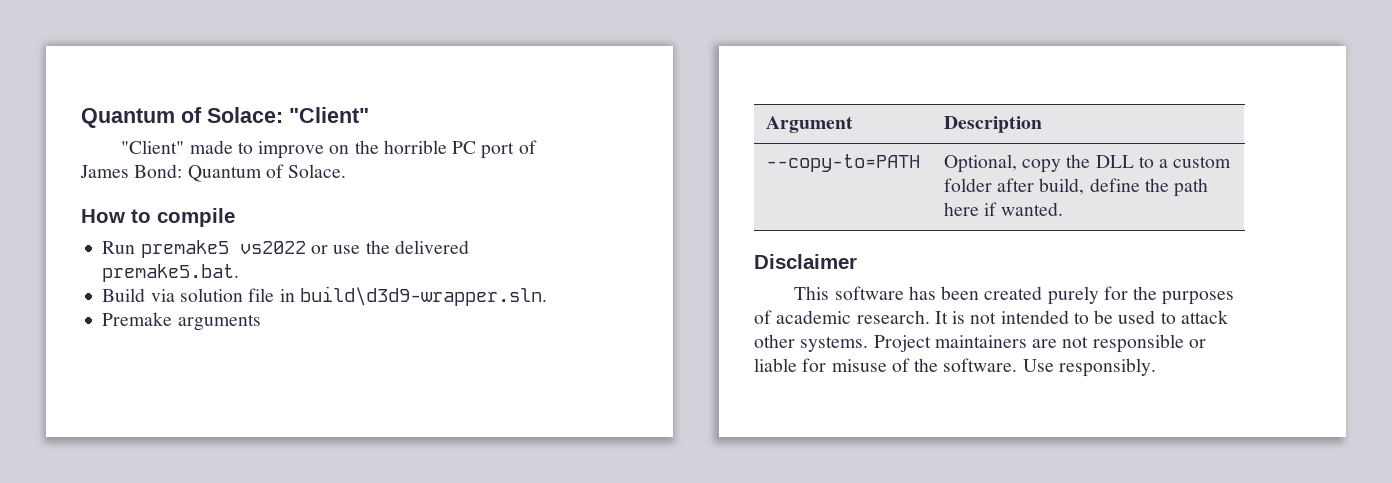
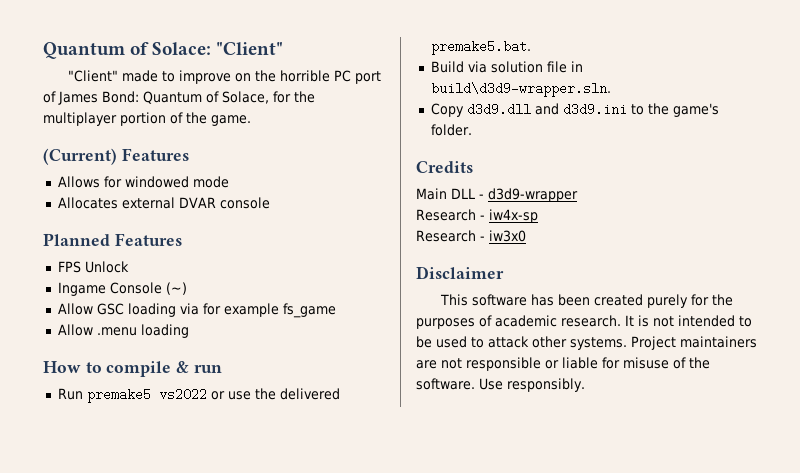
[288,164,347,178] Solace. -> [222,91,315,104] [43,112,251,126] [43,148,189,165] [57,176,229,188] [57,197,270,209] [43,233,182,246] [57,261,129,273] [57,282,187,296] [57,303,336,318] [57,324,189,338] Solace, for the multiplayer portion of the game. // (Current) Features // Allows for windowed mode // Allocates external DVAR console // Planned Features // FPS Unlock // Ingame Console (~) // Allow GSC loading via for example fs_game // Allow .menu loading
(235, 217) none -> [176,361,222,373] & run
[102,312,261,331] [765,116,853,133] [943,116,1042,133] [765,154,920,172] [943,154,1232,173] [943,178,1209,197] [943,202,1064,216] Premake arguments // Argument | Description // --copy-to=PATH | Optional, copy the DLL to a custom folder after build, define the path here if wanted. -> [430,103,719,117] [430,124,472,136] [416,161,473,173] [416,188,578,202] [416,209,538,223] [416,230,526,242] Copy d3d9.dll and d3d9.ini to the game's folder. // Credits // Main DLL - d3d9-wrapper // Research - iw4x-sp // Research - iw3x0

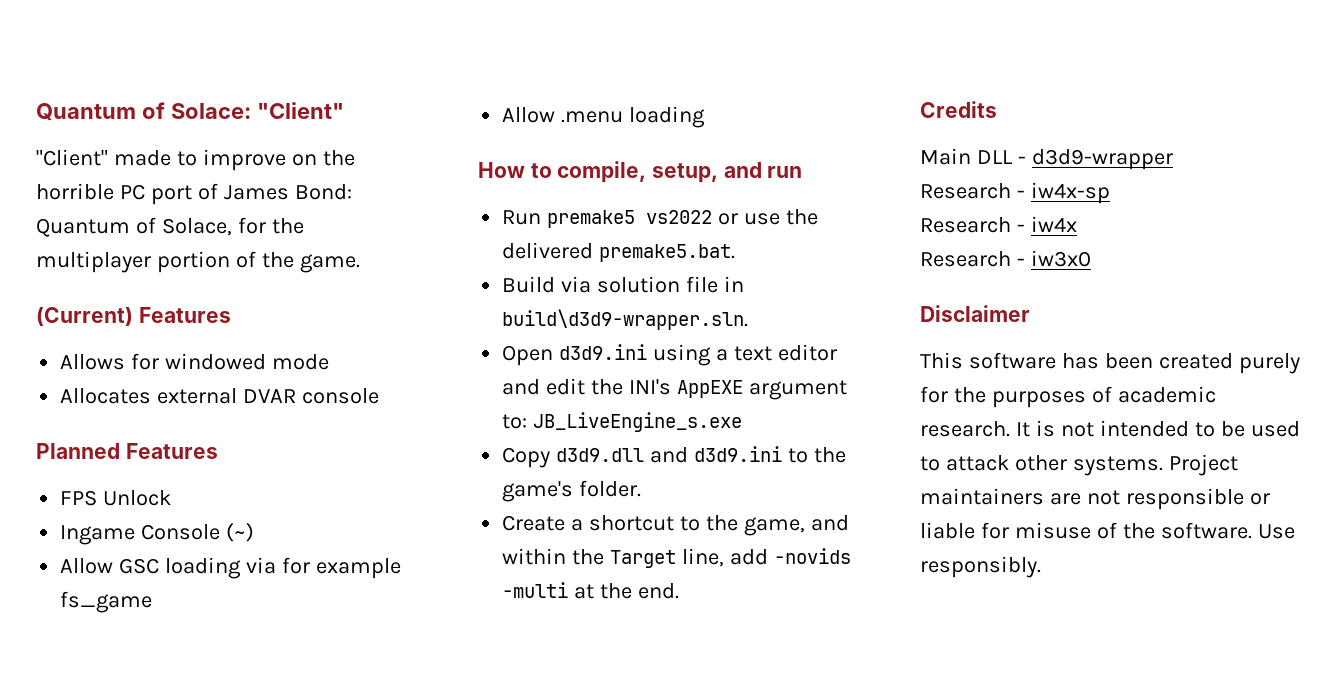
[106,361,190,377] compile & -> [557,161,762,183] compile, setup, and
(611, 89) none -> [502,344,837,366] [502,378,847,400] [502,412,743,432] // Open d3d9.ini using a text editor and edit the INI's AppEXE argument to: JB_LiveEngine_s.exe
(472, 130) none -> [502,515,849,536] [502,548,851,568] [502,582,680,599] // Create a shortcut to the game, and within the Target line, add -novids -multi at the end.
(538, 216) none -> [920,216,1077,233] // Research - iw4x

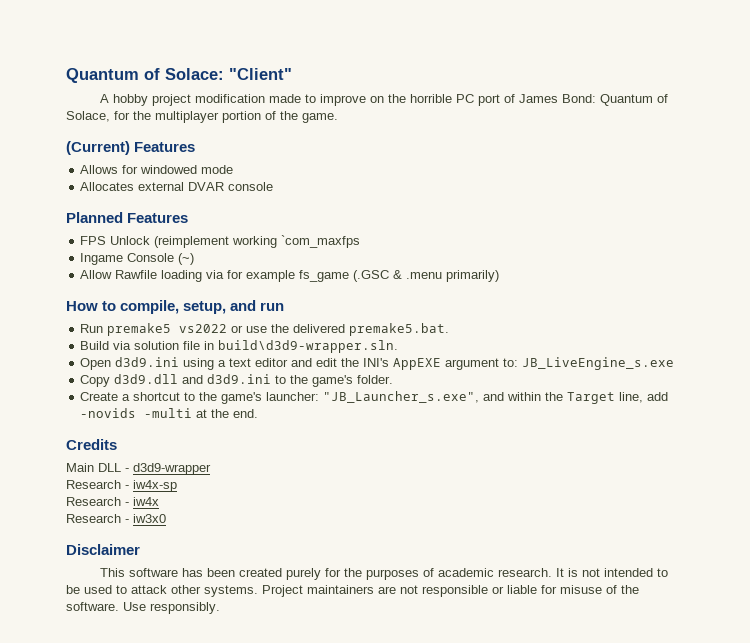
[36,149,108,166] "Client" -> [99,94,265,106] A hobby project modification
(172, 498) none -> [154,235,361,248] (reimplement working `com_maxfps
[119,558,160,574] GSC -> [115,270,158,279] Rawfile
[502,106,706,128] // Allow .menu loading -> [353,270,500,282] (.GSC & .menu primarily)
[743,517,805,536] game, -> [221,391,480,404] game's launcher: "JB_Launcher_s.exe",

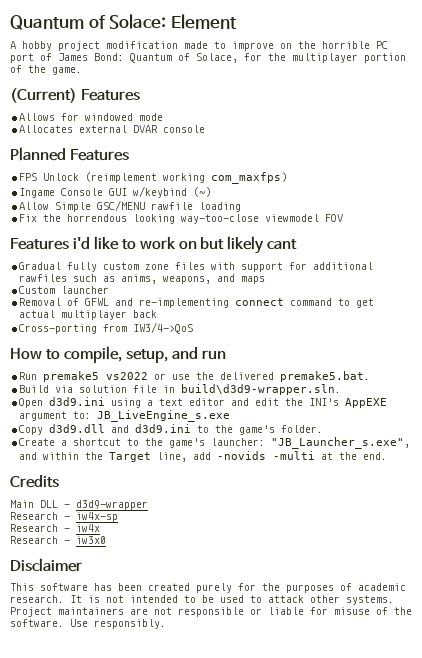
[229,68,292,80] "Client" -> [170,14,237,29] Element
[281,235,361,248] `com_maxfps -> [211,172,288,184] com_maxfps)
(175, 257) none -> [109,186,188,198] GUI w/keybind
[115,270,500,282] Rawfile loading via for example fs_game (.GSC & .menu primarily) -> [55,200,242,212] [19,214,344,224] [10,236,298,254] [19,262,374,272] [19,274,266,284] [19,286,110,294] [19,298,375,308] [19,310,158,320] [19,322,194,334] Simple GSC/MENU rawfile loading // Fix the horrendous looking way-too-close viewmodel FOV // Features i'd like to work on but likely cant // Gradual fully custom zone files with support for additional rawfiles such as anims, weapons, and maps // Custom launcher // Removal of GFWL and re-implementing connect command to get actual multiplayer back // Cross-porting from IW3/4->QoS

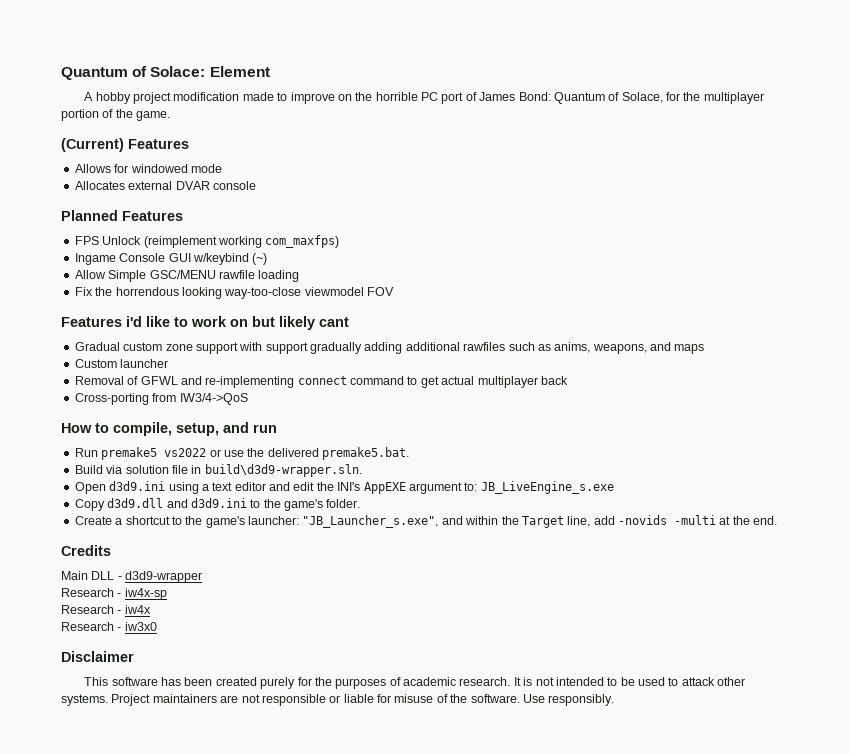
[67,262,98,272] fully -> (120, 346) none
[175,262,206,270] files -> [195,342,238,354] support
[289,262,308,270] for -> [310,342,403,354] gradually adding

